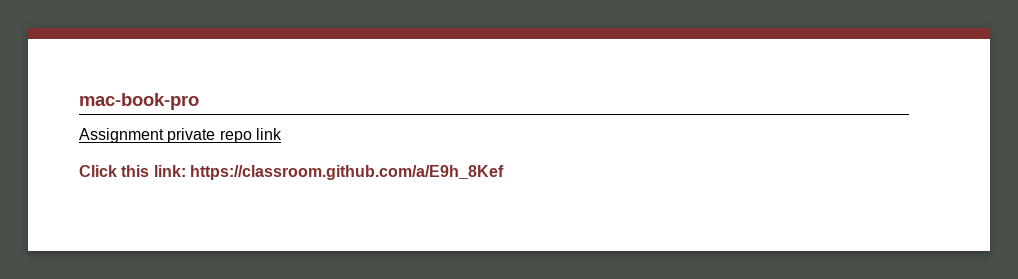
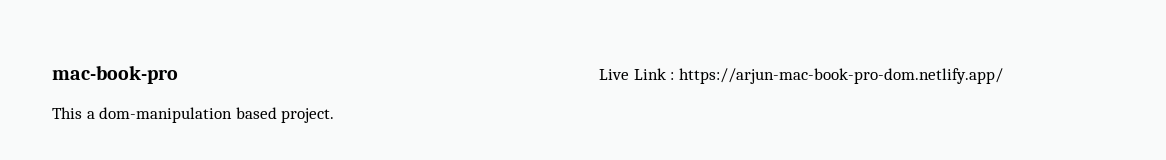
[79,128,282,143] [79,165,504,180] Assignment private repo link // Click this link: https://classroom.github.com/a/E9h_8Kef -> [52,107,335,123] [599,68,1003,84] This a dom-manipulation based project. // Live Link : https://arjun-mac-book-pro-dom.netlify.app/

